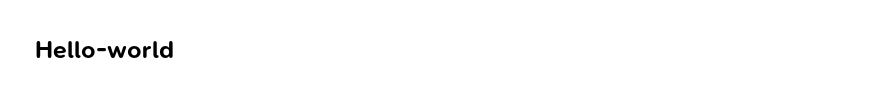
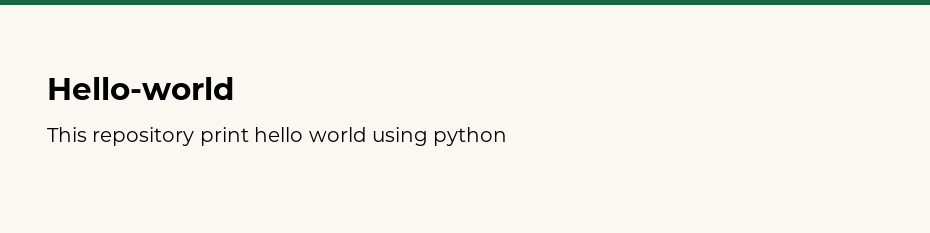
(174, 50) none -> [47,127,508,146] // This repository print hello world using python

